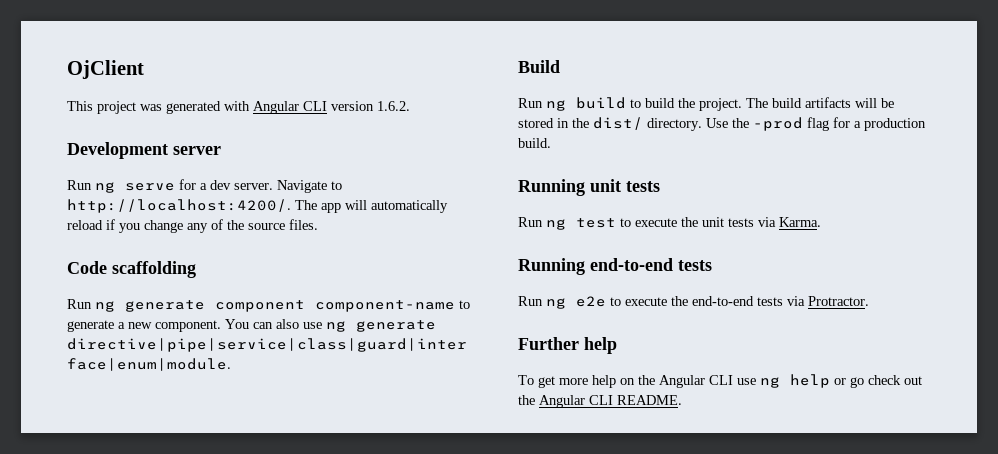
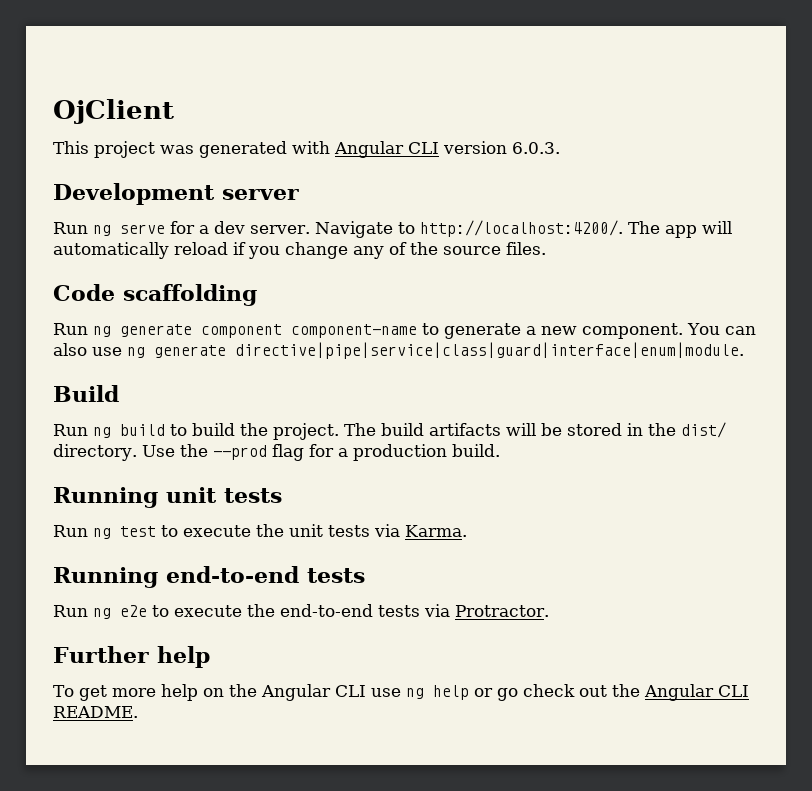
[377,101,410,111] 1.6.2. -> [512,142,560,154] 6.0.3.
[753,117,803,131] -prod -> [212,445,267,460] --prod

